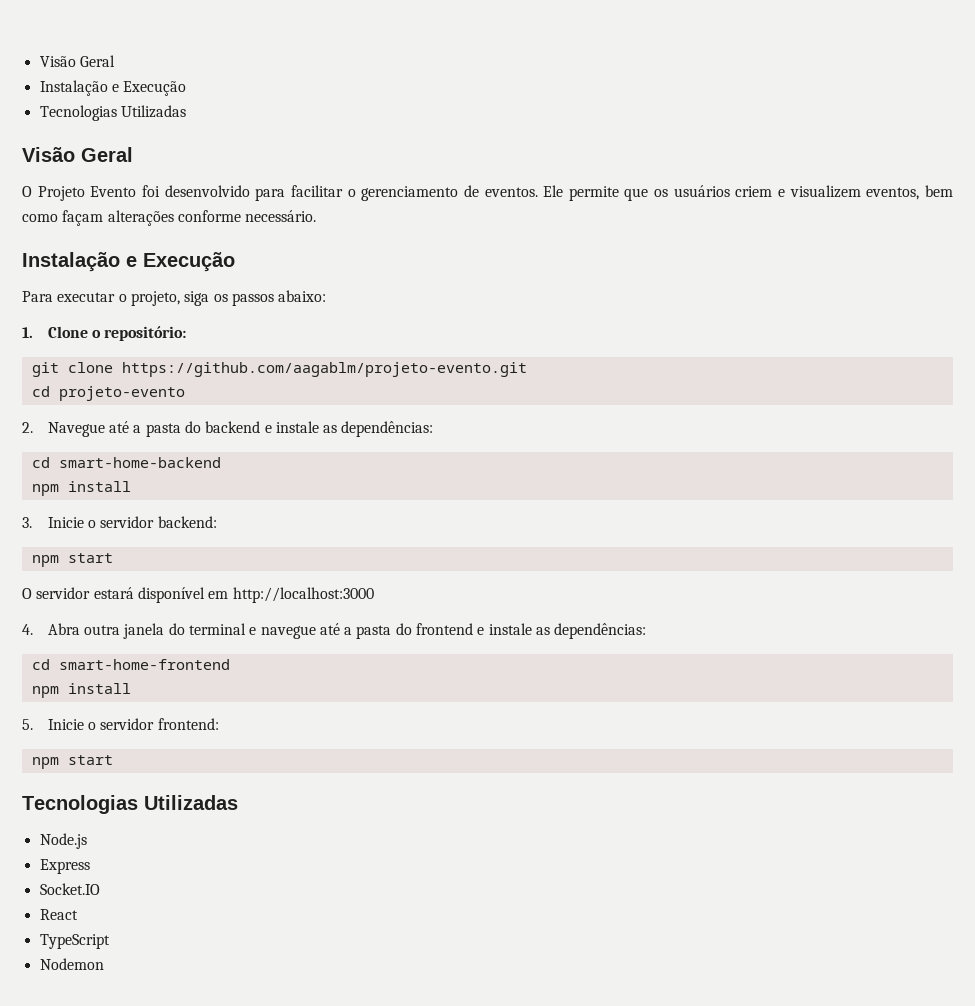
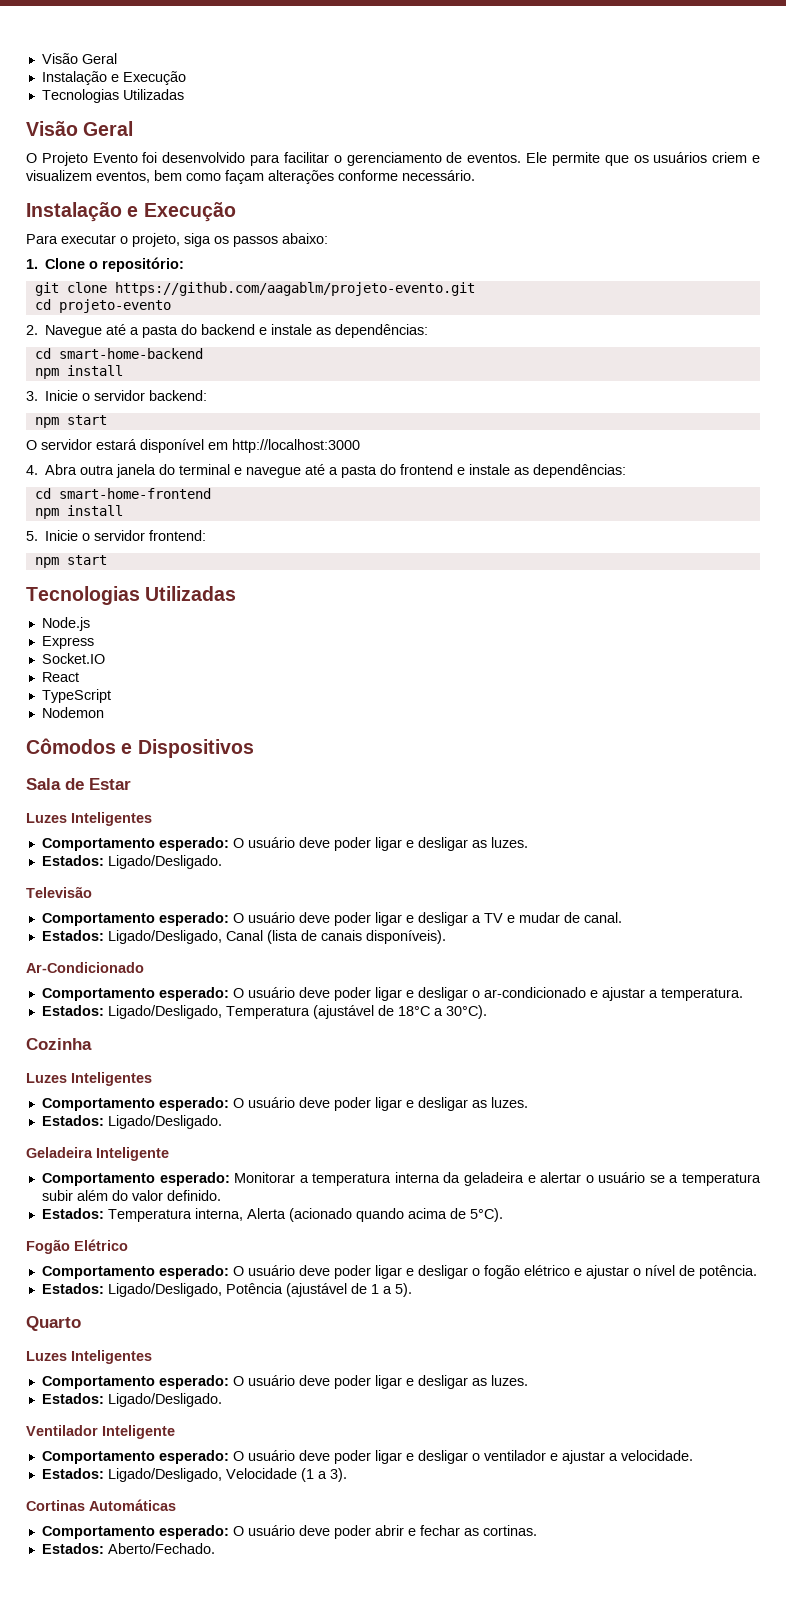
(104, 964) none -> [26,738,254,758] [26,778,131,790] [26,812,152,826] [41,837,528,851] [41,855,222,869] [26,886,92,898] [41,912,622,926] [41,930,446,944] [26,962,144,973] [41,987,743,1001] [41,1005,487,1019] [26,1038,92,1050] [26,1072,152,1086] [41,1097,528,1111] [41,1115,222,1129] [26,1147,169,1161] [41,1172,762,1186] [41,1190,221,1201] [41,1208,503,1222] [26,1239,128,1254] [41,1265,757,1279] [41,1283,412,1297] [26,1316,81,1331] [26,1350,152,1364] [41,1375,528,1389] [41,1393,222,1407] [26,1425,175,1439] [41,1450,693,1464] [41,1468,347,1482] [26,1499,176,1511] [41,1525,537,1539] [41,1543,215,1554] // Cômodos e Dispositivos // Sala de Estar // Luzes Inteligentes // Comportamento esperado: O usuário deve poder ligar e desligar as luzes. // Estados: Ligado/Desligado. // Televisão // Comportamento esperado: O usuário deve poder ligar e desligar a TV e mudar de canal. // Estados: Ligado/Desligado, Canal (lista de canais disponíveis). // Ar-Condicionado // Comportamento esperado: O usuário deve poder ligar e desligar o ar-condicionado e ajustar a temperatura. // Estados: Ligado/Desligado, Temperatura (ajustável de 18°C a 30°C). // Cozinha // Luzes Inteligentes // Comportamento esperado: O usuário deve poder ligar e desligar as luzes. // Estados: Ligado/Desligado. // Geladeira Inteligente // Comportamento esperado: Monitorar a temperatura interna da geladeira e alertar o usuário se a temperatura subir além do valor definido. // Estados: Temperatura interna, Alerta (acionado quando acima de 5°C). // Fogão Elétrico // Comportamento esperado: O usuário deve poder ligar e desligar o fogão elétrico e ajustar o nível de potência. // Estados: Ligado/Desligado, Potência (ajustável de 1 a 5). // Quarto // Luzes Inteligentes // Comportamento esperado: O usuário deve poder ligar e desligar as luzes. // Estados: Ligado/Desligado. // Ventilador Inteligente // Comportamento esperado: O usuário deve poder ligar e desligar o ventilador e ajustar a velocidade. // Estados: Ligado/Desligado, Velocidade (1 a 3). // Cortinas Automáticas // Comportamento esperado: O usuário deve poder abrir e fechar as cortinas. // Estados: Aberto/Fechado.

